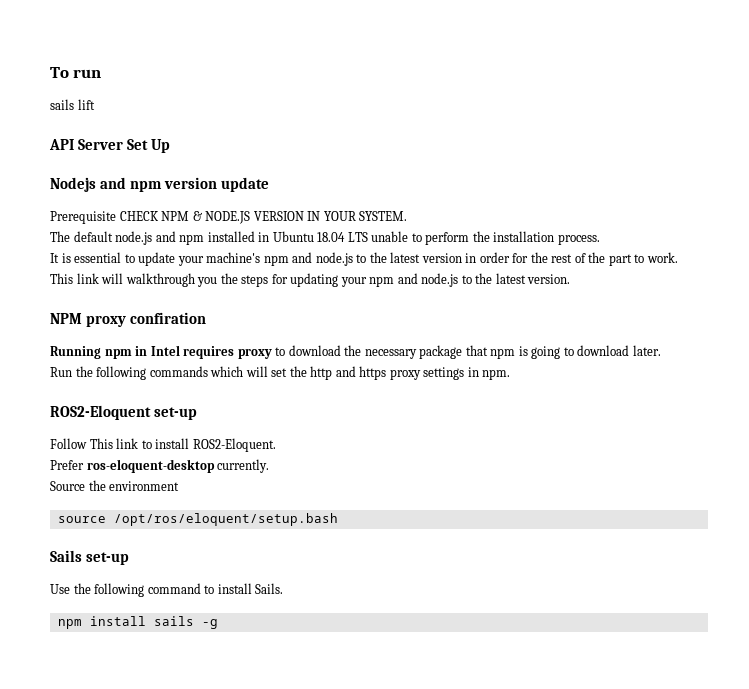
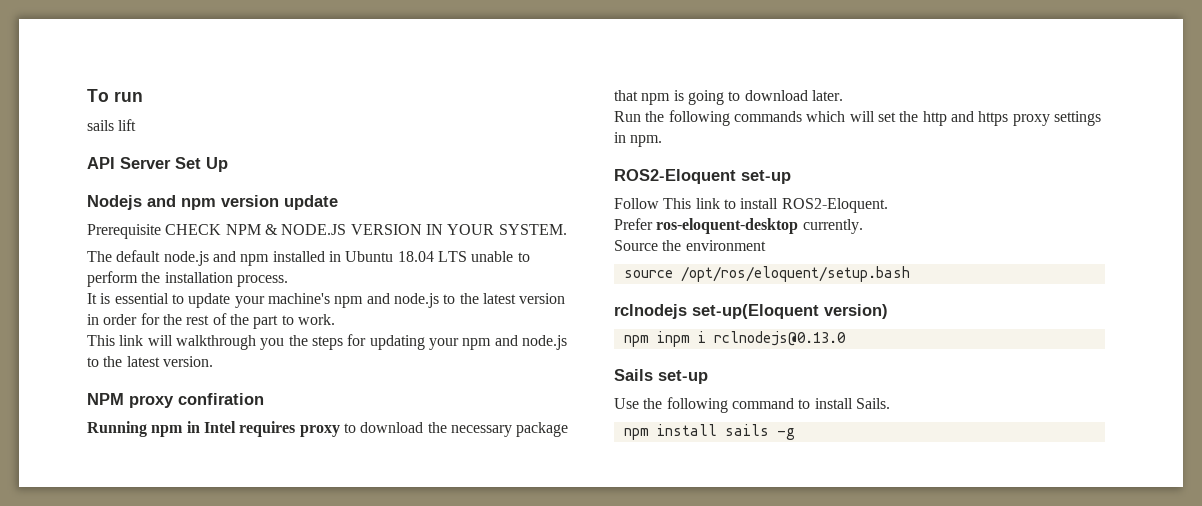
(338, 519) none -> [614,304,888,319] [623,331,846,347] // rclnodejs set-up(Eloquent version) // npm inpm i rclnodejs@0.13.0

